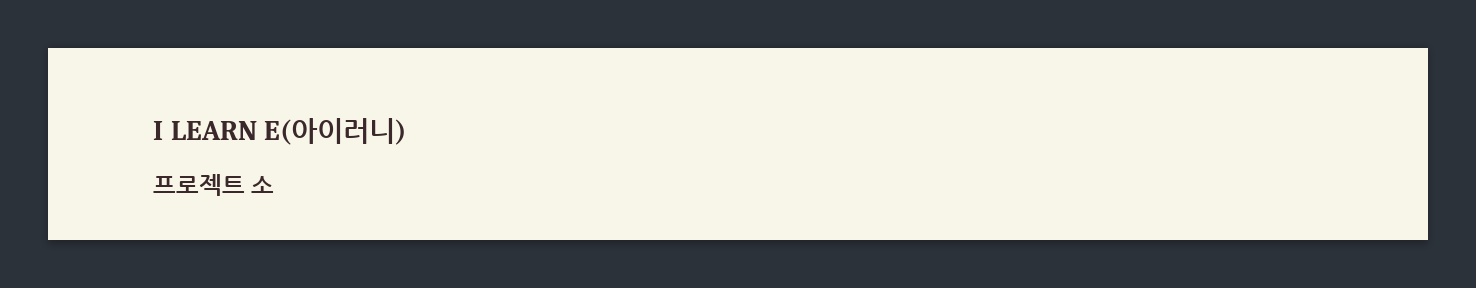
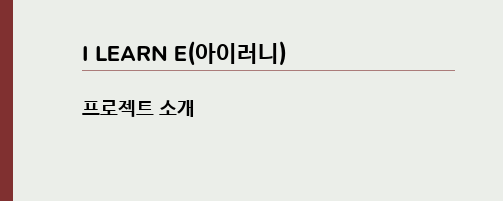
[251,175,275,193] 소 -> [159,100,196,117] 소개

